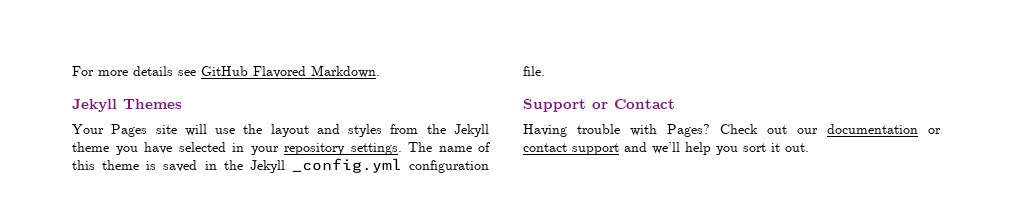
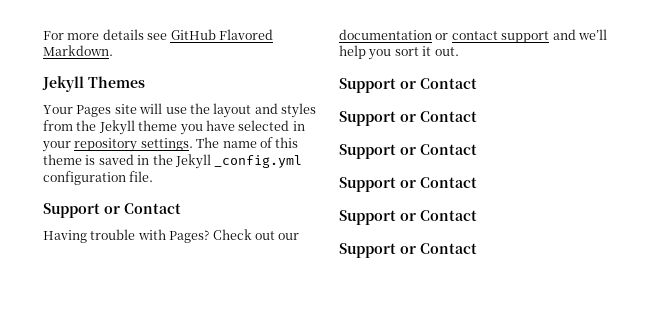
(809, 147) none -> [339,78,477,93] [339,111,477,126] [339,144,477,159] [339,177,477,192] [339,210,477,225] [339,243,477,258] // Support or Contact // Support or Contact // Support or Contact // Support or Contact // Support or Contact // Support or Contact

